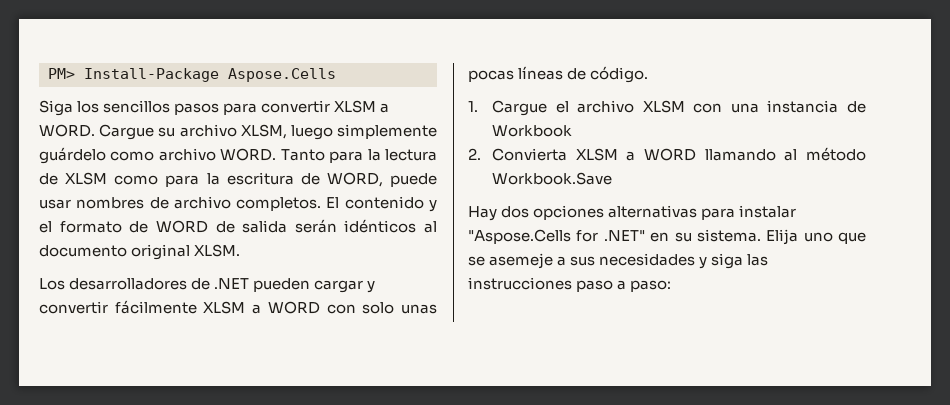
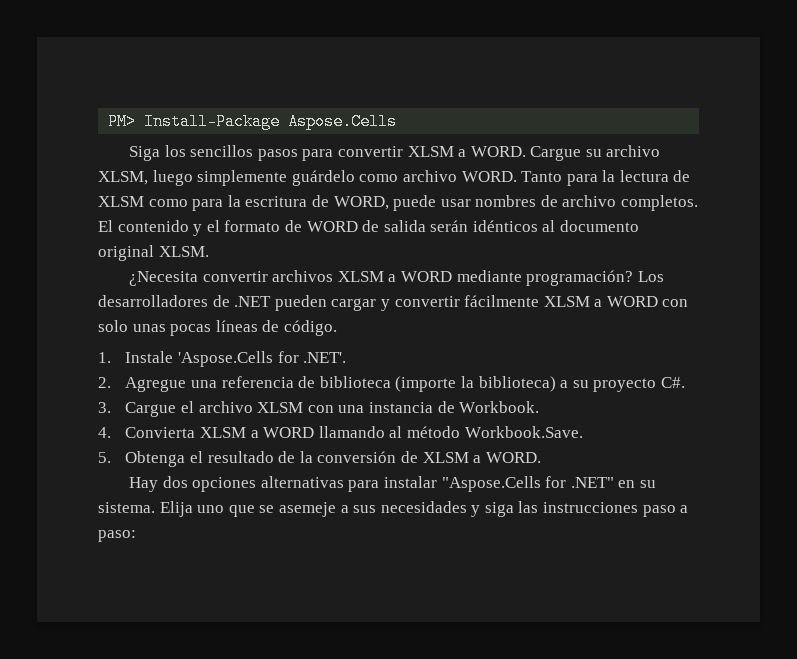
(241, 250) none -> [128,270,634,286] ¿Necesita convertir archivos XLSM a WORD mediante programación?
(478, 106) none -> [125,351,347,367] [98,376,685,392] [98,402,111,413] Instale 'Aspose.Cells for .NET'. // 2. Agregue una referencia de biblioteca (importe la biblioteca) a su proyecto C#. // 3.
[492,125,573,137] [468,148,481,160] Workbook // 2. -> [459,401,540,413] [98,427,111,438] Workbook. // 4.
[492,172,613,185] Workbook.Save -> [464,426,583,438] [98,451,541,467] Workbook.Save. // 5. Obtenga el resultado de la conversión de XLSM a WORD.

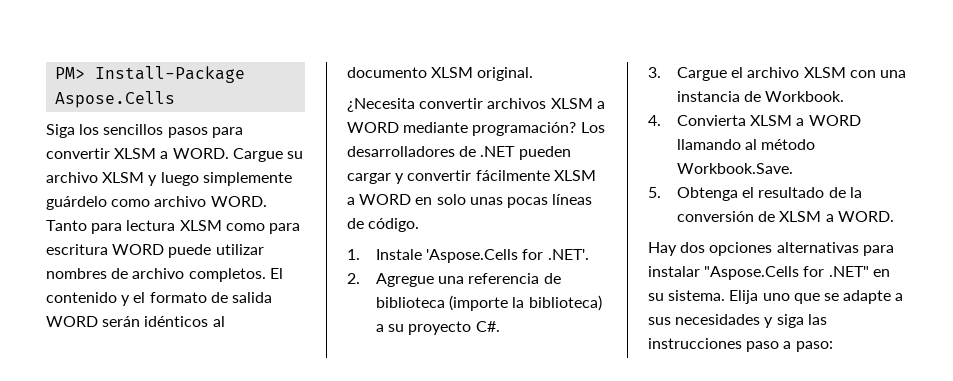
[98,171,148,185] XLSM, -> [102,172,158,186] XLSM y
[602,170,691,182] [98,195,471,211] la lectura de XLSM como para la escritura de WORD, puede usar -> [126,220,300,234] [46,244,264,258] lectura XLSM como para escritura WORD puede utilizar
[306,220,426,232] WORD de salida -> [231,292,272,303] [46,316,98,327] salida WORD
[98,245,209,261] original XLSM. -> [431,67,534,81] XLSM original.
[662,299,689,307] con -> [415,197,433,205] en
[278,502,336,517] asemeje -> [843,290,892,304] adapte

